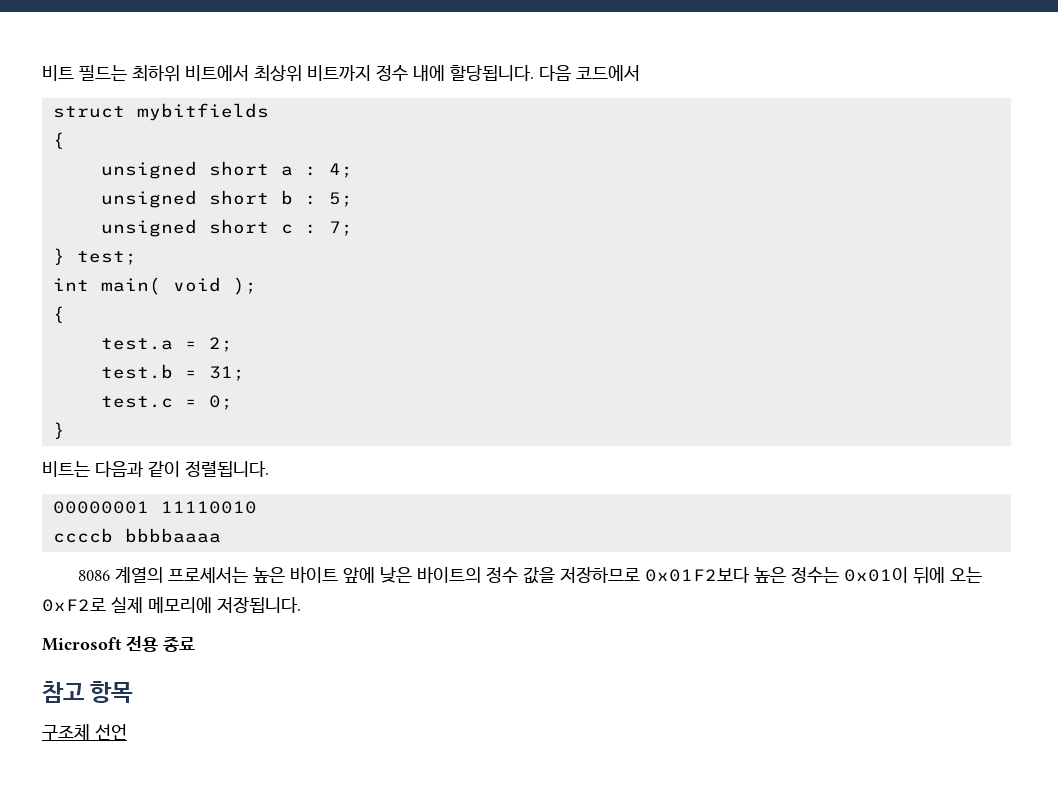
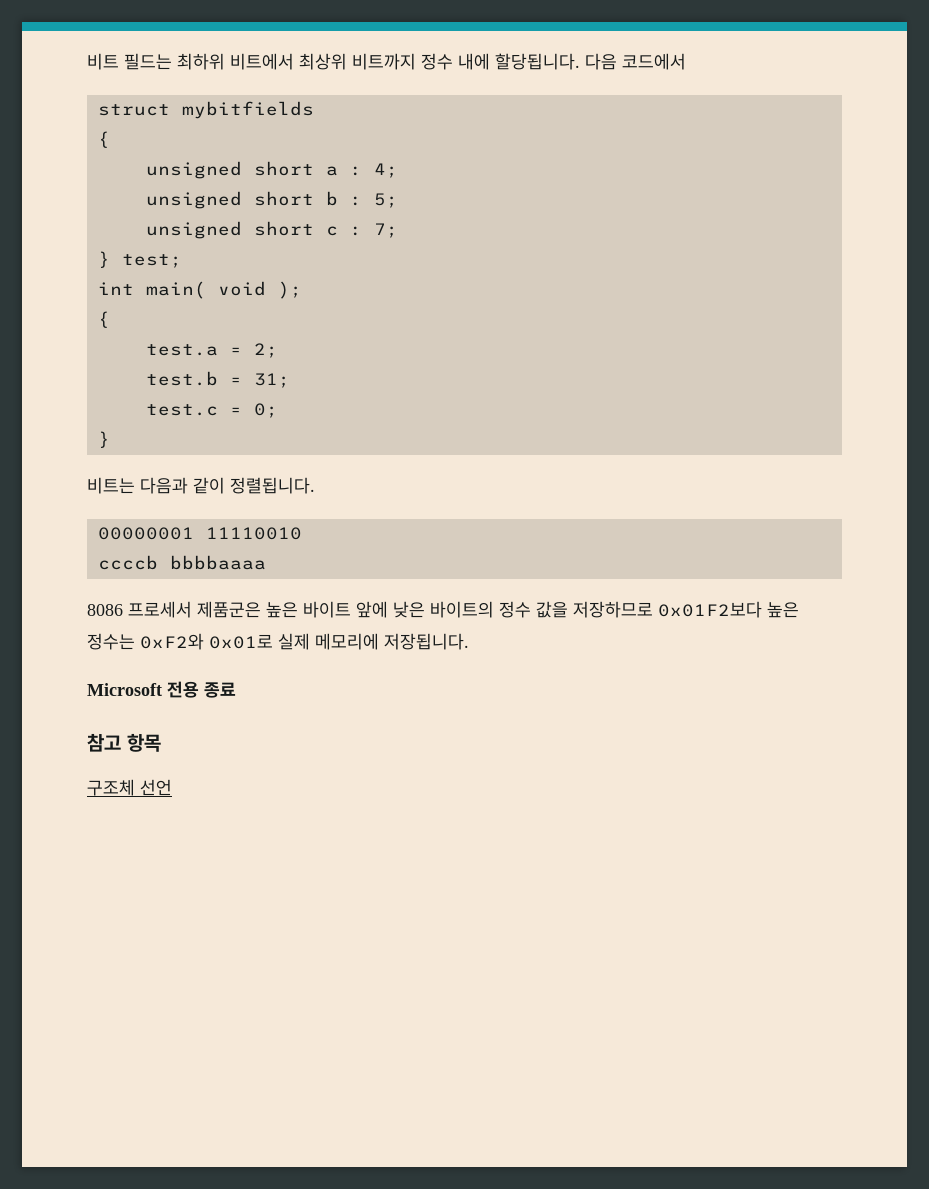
[115,566,249,583] 계열의 프로세서는 -> [128,601,261,618] 프로세서 제품군은
[844,567,983,584] [42,598,106,612] 0x01이 뒤에 오는 0xF2로 -> [140,633,273,650] 0xF2와 0x01로

